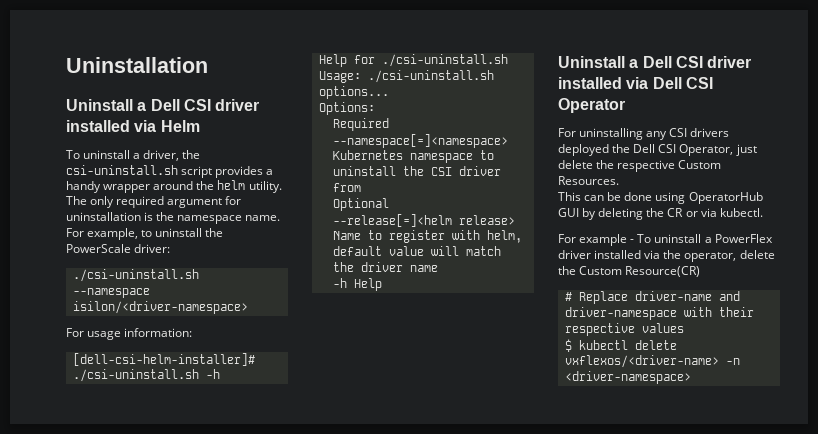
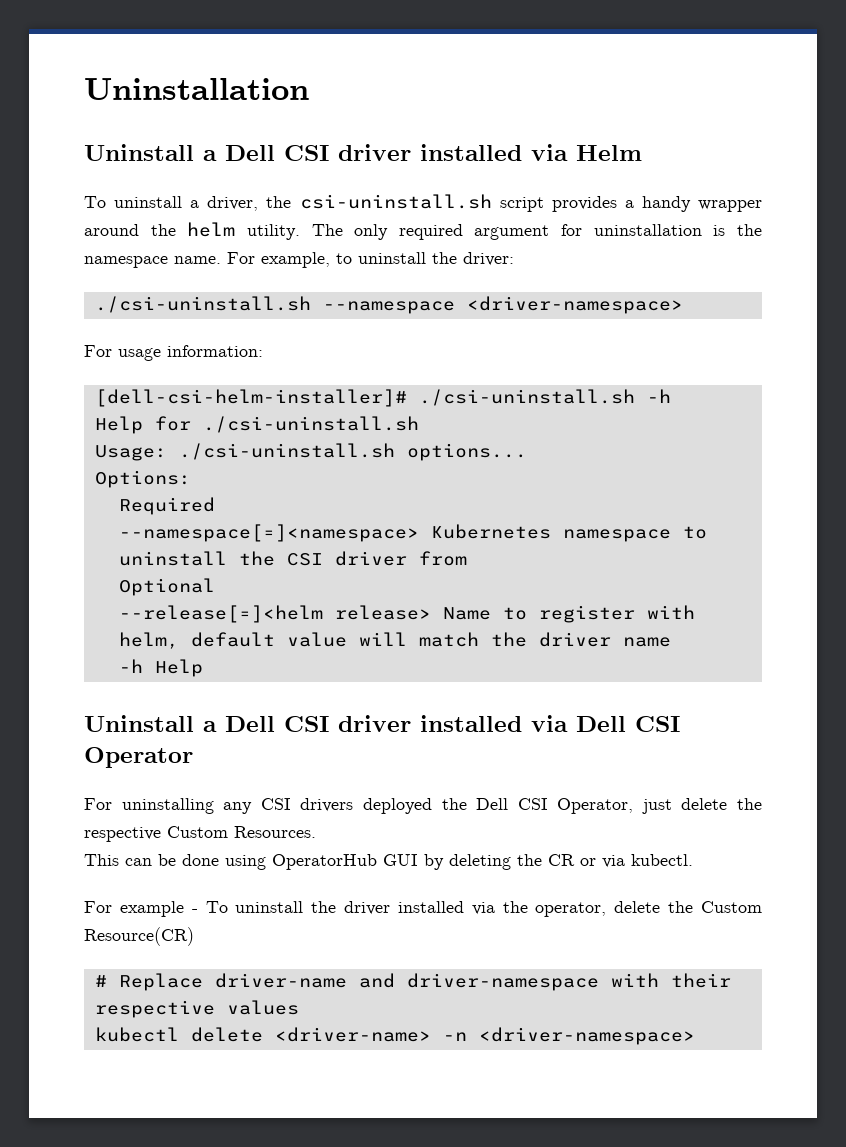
[66,244,131,253] PowerScale -> (457, 258) none
[72,301,248,314] isilon/<driver-namespace> -> [466,296,683,314] <driver-namespace>
[704,234,773,243] a PowerFlex -> [311,901,337,913] the
[564,339,572,352] $ -> (299, 1007) none
[564,355,719,368] vxflexos/<driver-name> -> [274,1027,431,1042] <driver-name>

